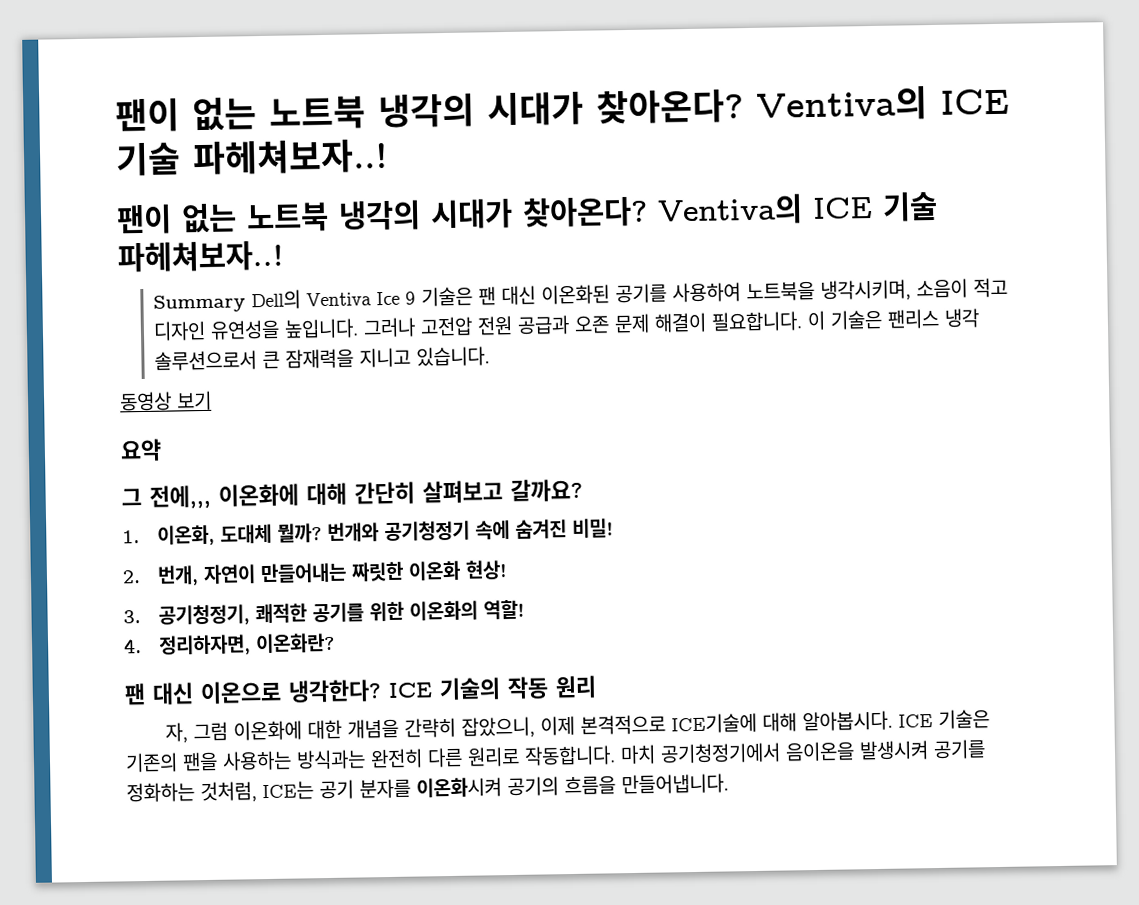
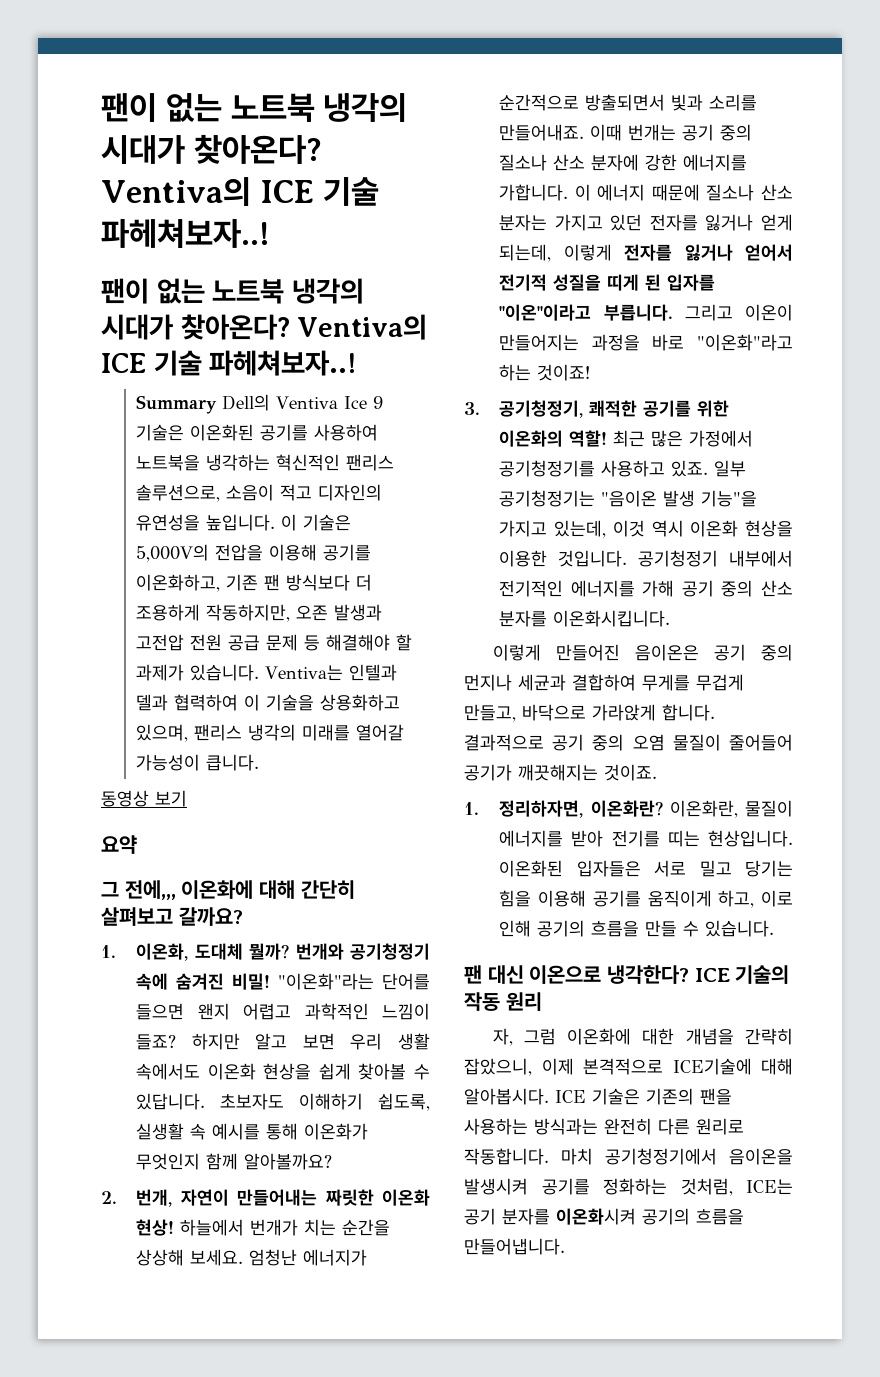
[478,285,537,306] 팬 대신 -> (185, 432) none
[820,279,912,301] 냉각시키며, -> [206,454,395,471] [136,484,221,502] 냉각하는 혁신적인 팬리스 솔루션으로,
[153,320,207,341] 디자인 -> [318,484,383,501] 디자인의
[363,308,981,338] [154,346,491,371] 그러나 고전압 전원 공급과 오존 문제 해결이 필요합니다. 이 기술은 팬리스 냉각 솔루션으로서 큰 잠재력을 지니고 있습니다. -> [281,514,352,531] [136,544,372,562] [136,574,373,592] [136,604,383,622] [136,634,413,651] [136,664,398,681] [136,694,401,711] [136,724,405,742] [136,754,260,771] 이 기술은 5,000V의 전압을 이용해 공기를 이온화하고, 기존 팬 방식보다 더 조용하게 작동하지만, 오존 발생과 고전압 전원 공급 문제 등 해결해야 할 과제가 있습니다. Ventiva는 인텔과 델과 협력하여 이 기술을 상용화하고 있으며, 팬리스 냉각의 미래를 열어갈 가능성이 큽니다.
(615, 528) none -> [278,973,430,990] [136,1003,430,1020] [136,1033,430,1050] [136,1063,430,1080] [136,1093,430,1111] [136,1123,369,1140] [136,1153,333,1170] "이온화"라는 단어를 들으면 왠지 어렵고 과학적인 느낌이 들죠? 하지만 알고 보면 우리 생활 속에서도 이온화 현상을 쉽게 찾아볼 수 있답니다. 초보자도 이해하기 쉽도록, 실생활 속 예시를 통해 이온화가 무엇인지 함께 알아볼까요?
(509, 570) none -> [180,1219,391,1236] [136,1249,368,1266] [499,94,758,111] [499,124,753,141] [499,154,748,171] [499,184,793,201] [499,214,793,231] [499,244,793,262] [499,274,716,291] [499,304,793,321] [499,334,793,351] [499,364,591,381] 하늘에서 번개가 치는 순간을 상상해 보세요. 엄청난 에너지가 순간적으로 방출되면서 빛과 소리를 만들어내죠. 이때 번개는 공기 중의 질소나 산소 분자에 강한 에너지를 가합니다. 이 에너지 때문에 질소나 산소 분자는 가지고 있던 전자를 잃거나 얻게 되는데, 이렇게 전자를 잃거나 얻어서 전기적 성질을 띠게 된 입자를 "이온"이라고 부릅니다. 그리고 이온이 만들어지는 과정을 바로 "이온화"라고 하는 것이죠!
[123,632,336,656] // 4. 정리하자면, 이온화란? -> [613,430,754,447] [499,460,747,477] [499,490,758,507] [499,520,793,538] [499,550,793,567] [499,580,793,597] [499,610,671,627] [492,644,793,661] [464,674,744,691] [464,704,715,722] [464,734,793,751] [464,764,657,781] [464,800,793,818] [499,830,793,847] [499,860,793,877] [499,890,793,908] [499,920,775,937] 최근 많은 가정에서 공기청정기를 사용하고 있죠. 일부 공기청정기는 "음이온 발생 기능"을 가지고 있는데, 이것 역시 이온화 현상을 이용한 것입니다. 공기청정기 내부에서 전기적인 에너지를 가해 공기 중의 산소 분자를 이온화시킵니다. // 이렇게 만들어진 음이온은 공기 중의 먼지나 세균과 결합하여 무게를 무겁게 만들고, 바닥으로 가라앉게 합니다. 결과적으로 공기 중의 오염 물질이 줄어들어 공기가 깨끗해지는 것이죠. // 1. 정리하자면, 이온화란? 이온화란, 물질이 에너지를 받아 전기를 띠는 현상입니다. 이온화된 입자들은 서로 밀고 당기는 힘을 이용해 공기를 움직이게 하고, 이로 인해 공기의 흐름을 만들 수 있습니다.

